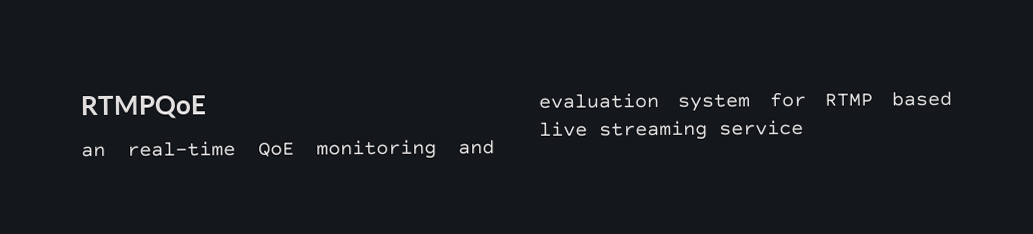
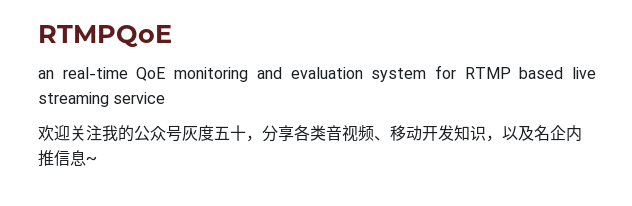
(804, 127) none -> [38,125,582,142] [38,150,97,167] // 欢迎关注我的公众号灰度五十，分享各类音视频、移动开发知识，以及名企内推信息~

